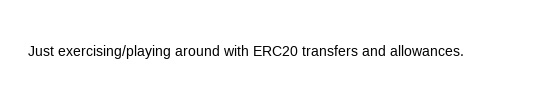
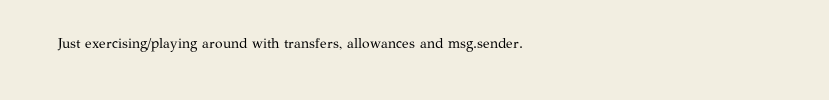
[253,45,464,56] ERC20 transfers and allowances. -> [284,38,523,52] transfers, allowances and msg.sender.

